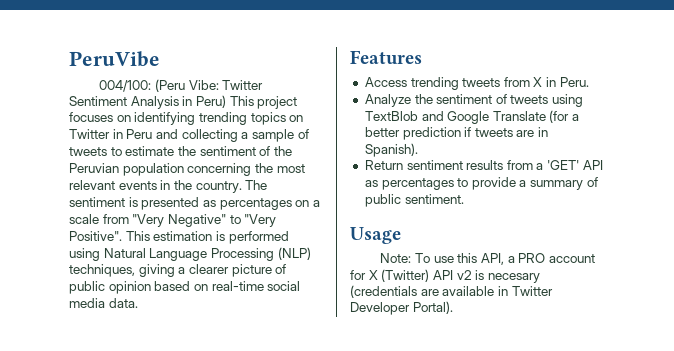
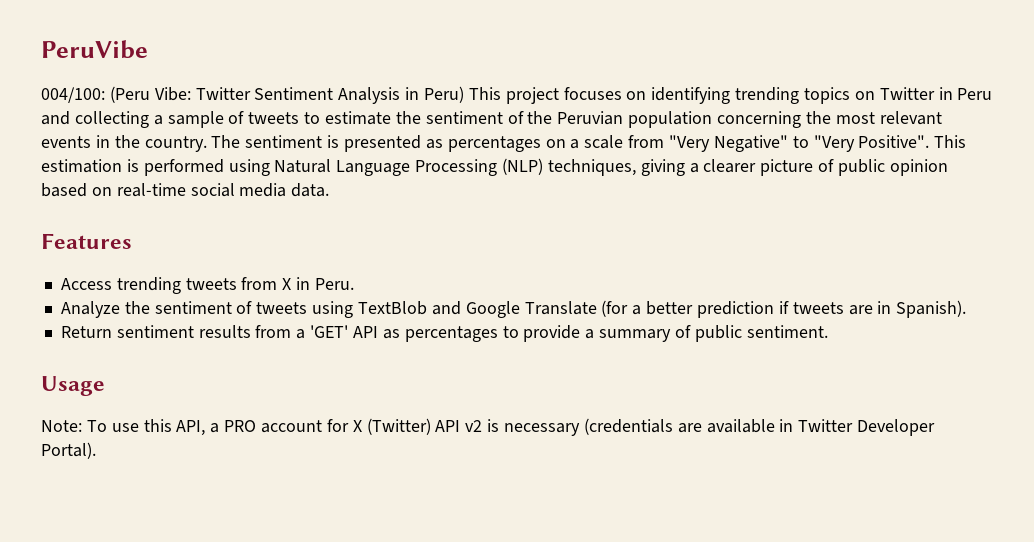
[487,273,540,283] necesary -> [504,423,581,436] necessary

